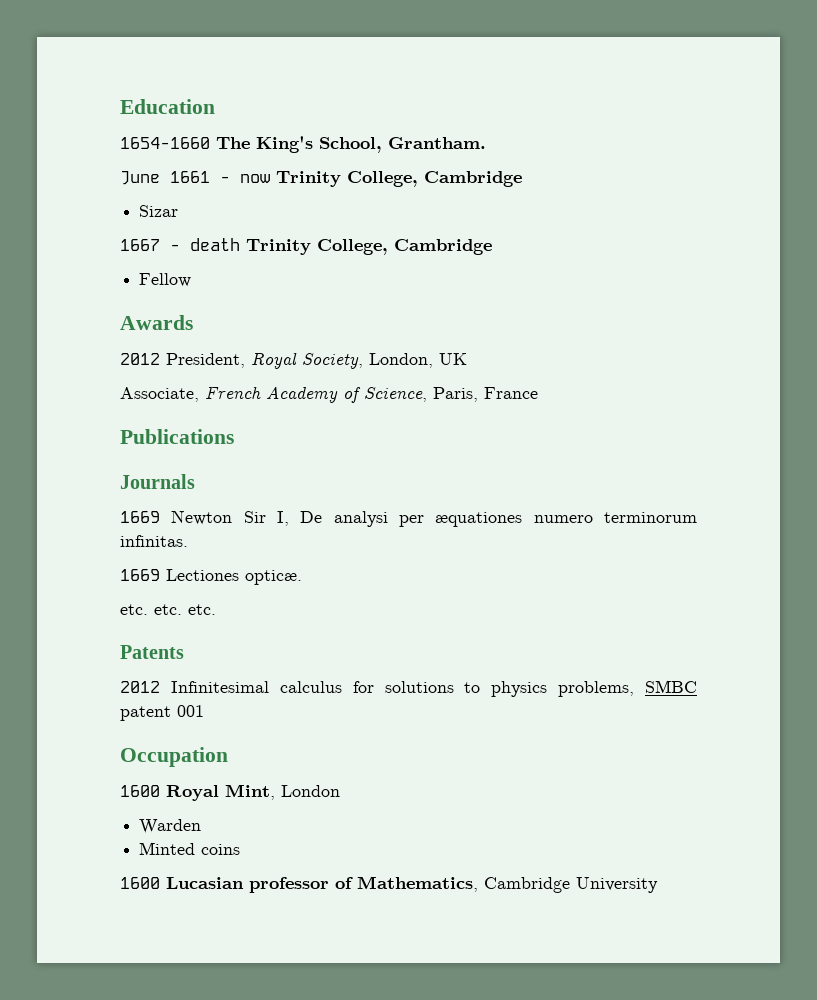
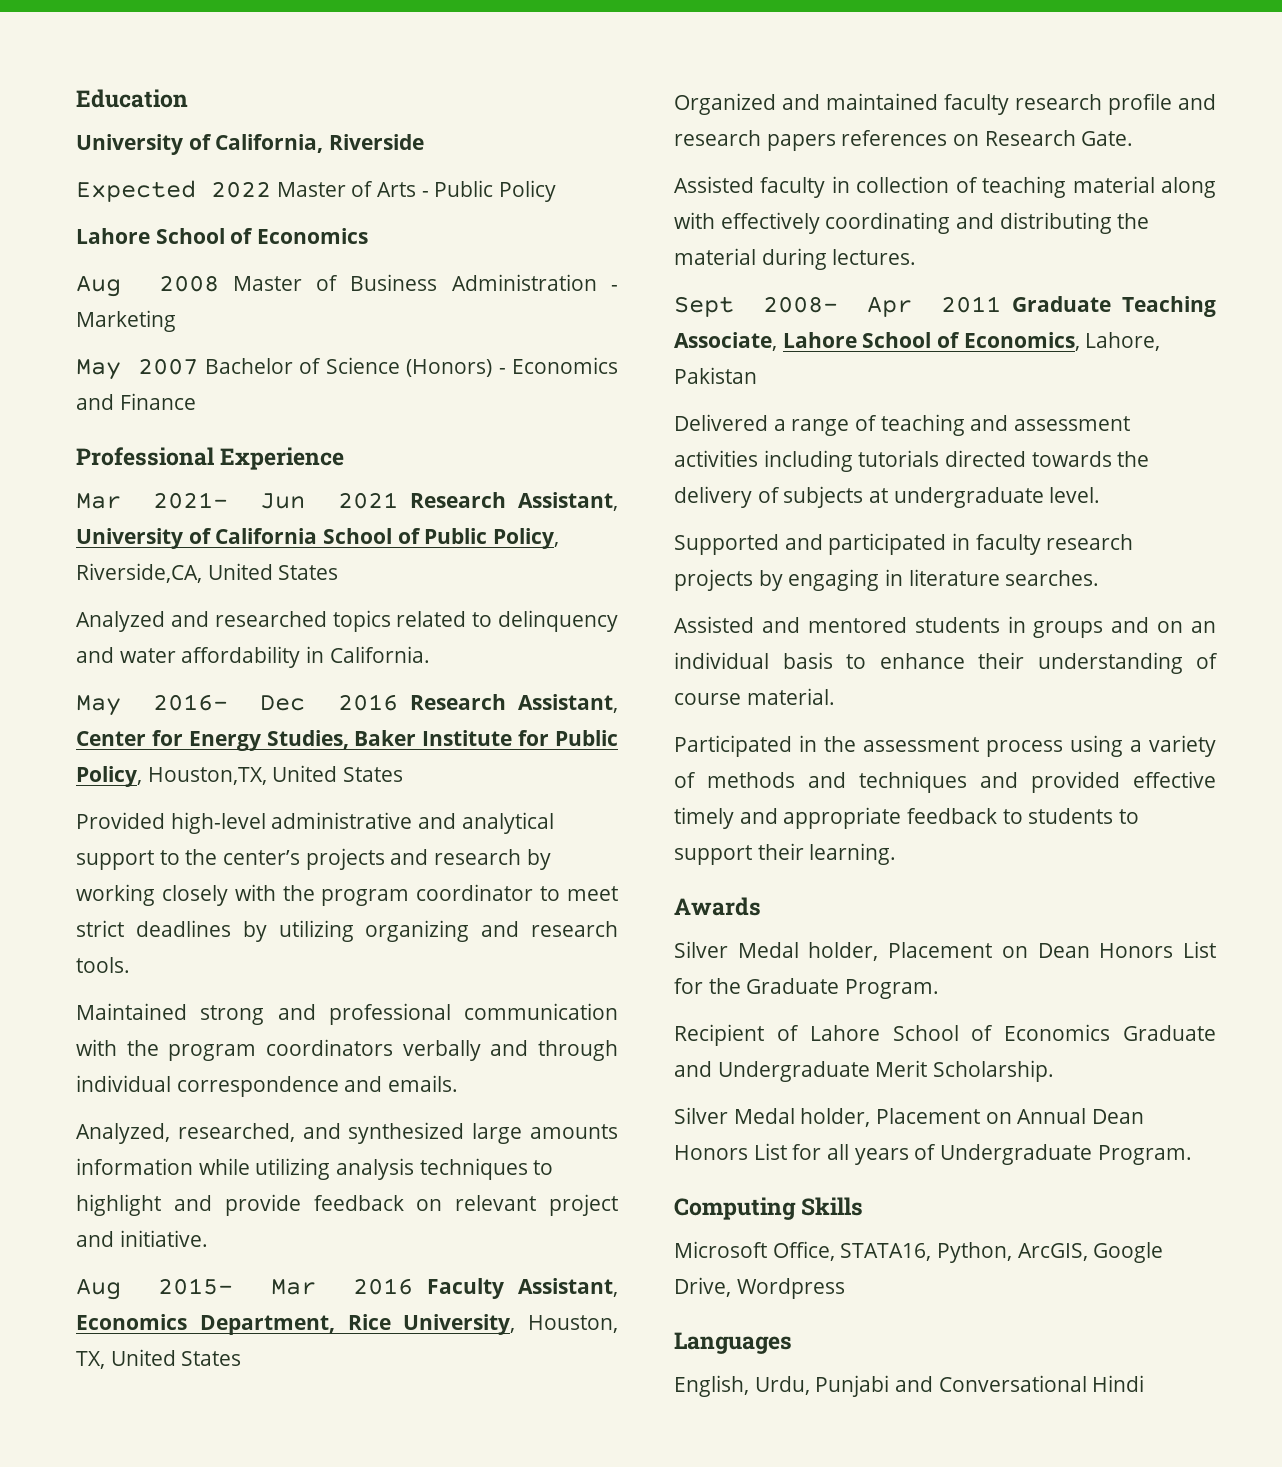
[120,136,486,153] [120,171,522,187] [139,205,179,217] [120,238,492,255] [139,273,192,287] [120,315,193,330] [120,352,467,369] [120,386,538,403] [120,429,234,444] [120,474,195,489] [120,510,697,527] [120,535,188,547] [120,569,302,585] [120,604,216,615] [120,645,184,659] [120,680,697,697] [120,705,204,721] [120,747,228,767] [120,784,340,801] [139,819,202,834] [139,842,241,855] [120,876,658,893] 1654-1660 The King's School, Grantham. // June 1661 - now Trinity College, Cambridge // Sizar // 1667 - death Trinity College, Cambridge // Fellow // Awards // 2012 President, Royal Society, London, UK // Associate, French Academy of Science, Paris, France // Publications // Journals // 1669 Newton Sir I, De analysi per æquationes numero terminorum infinitas. // 1669 Lectiones opticæ. // etc. etc. etc. // Patents // 2012 Infinitesimal calculus for solutions to physics problems, SMBC patent 001 // Occupation // 1600 Royal Mint, London // Warden // Minted coins // 1600 Lucasian professor of Mathematics, Cambridge University -> [76,134,425,155] [76,180,557,202] [76,228,369,244] [76,274,619,297] [76,310,176,332] [76,357,618,380] [76,393,196,410] [76,447,345,470] [76,492,618,511] [76,528,560,549] [76,563,339,583] [76,610,618,632] [76,646,430,668] [76,694,618,716] [76,730,618,751] [76,765,403,787] [76,812,554,834] [76,848,551,870] [76,884,618,906] [76,920,618,942] [76,957,130,973] [76,1003,618,1025] [76,1039,618,1061] [76,1075,459,1097] [76,1122,618,1144] [76,1158,554,1180] [76,1194,618,1216] [76,1230,208,1247] [76,1278,618,1300] [76,1314,618,1335] [76,1349,242,1369] [674,93,1216,115] [674,130,1134,151] [674,176,1216,198] [674,212,1150,234] [674,248,917,270] [674,296,1217,317] [674,332,1161,351] [674,367,757,384] [674,414,1131,436] [674,450,1150,472] [674,486,1101,508] [674,533,1134,555] [674,569,1100,591] [674,616,1216,638] [674,652,1218,674] [674,688,835,705] [674,735,1216,757] [674,771,1216,793] [674,807,1140,829] [674,843,897,865] [674,897,761,916] [674,941,1216,961] [674,978,940,999] [674,1024,1216,1046] [674,1060,1055,1082] [674,1107,1145,1127] [674,1143,1192,1165] [674,1197,864,1220] [674,1241,1164,1263] [674,1277,845,1299] [674,1332,792,1354] [674,1375,1145,1397] University of California, Riverside // Expected 2022 Master of Arts - Public Policy // Lahore School of Economics // Aug 2008 Master of Business Administration - Marketing // May 2007 Bachelor of Science (Honors) - Economics and Finance // Professional Experience // Mar 2021- Jun 2021 Research Assistant, University of California School of Public Policy, Riverside,CA, United States // Analyzed and researched topics related to delinquency and water affordability in California. // May 2016- Dec 2016 Research Assistant, Center for Energy Studies, Baker Institute for Public Policy, Houston,TX, United States // Provided high-level administrative and analytical support to the center’s projects and research by working closely with the program coordinator to meet strict deadlines by utilizing organizing and research tools. // Maintained strong and professional communication with the program coordinators verbally and through individual correspondence and emails. // Analyzed, researched, and synthesized large amounts information while utilizing analysis techniques to highlight and provide feedback on relevant project and initiative. // Aug 2015- Mar 2016 Faculty Assistant, Economics Department, Rice University, Houston, TX, United States // Organized and maintained faculty research profile and research papers references on Research Gate. // Assisted faculty in collection of teaching material along with effectively coordinating and distributing the material during lectures. // Sept 2008- Apr 2011 Graduate Teaching Associate, Lahore School of Economics, Lahore, Pakistan // Delivered a range of teaching and assessment activities including tutorials directed towards the delivery of subjects at undergraduate level. // Supported and participated in faculty research projects by engaging in literature searches. // Assisted and mentored students in groups and on an individual basis to enhance their understanding of course material. // Participated in the assessment process using a variety of methods and techniques and provided effective timely and appropriate feedback to students to support their learning. // Awards // Silver Medal holder, Placement on Dean Honors List for the Graduate Program. // Recipient of Lahore School of Economics Graduate and Undergraduate Merit Scholarship. // Silver Medal holder, Placement on Annual Dean Honors List for all years of Undergraduate Program. // Computing Skills // Microsoft Office, STATA16, Python, ArcGIS, Google Drive, Wordpress // Languages // English, Urdu, Punjabi and Conversational Hindi

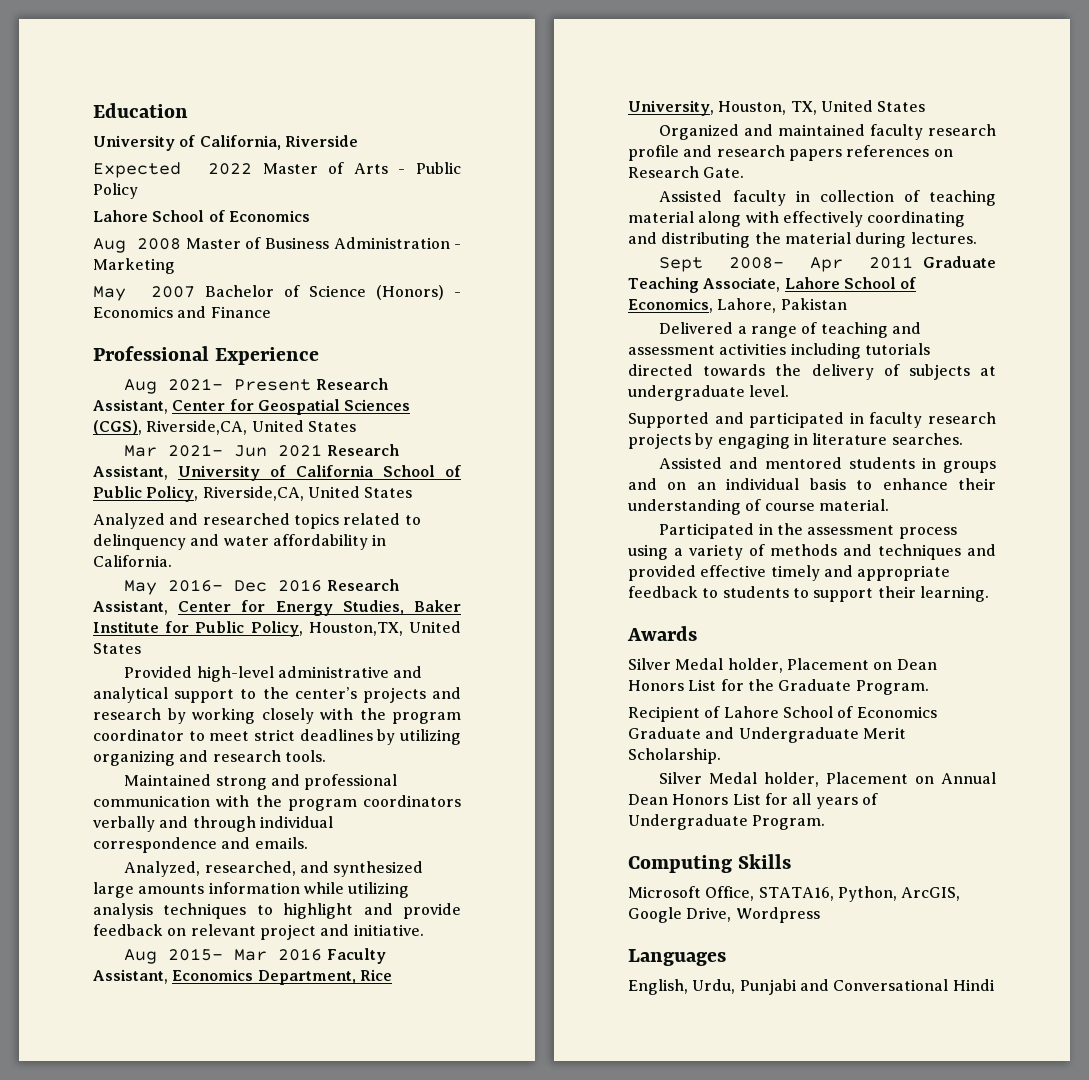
(345, 458) none -> [124,378,388,394] [93,399,411,415] [93,420,356,435] // Aug 2021- Present Research Assistant, Center for Geospatial Sciences (CGS), Riverside,CA, United States

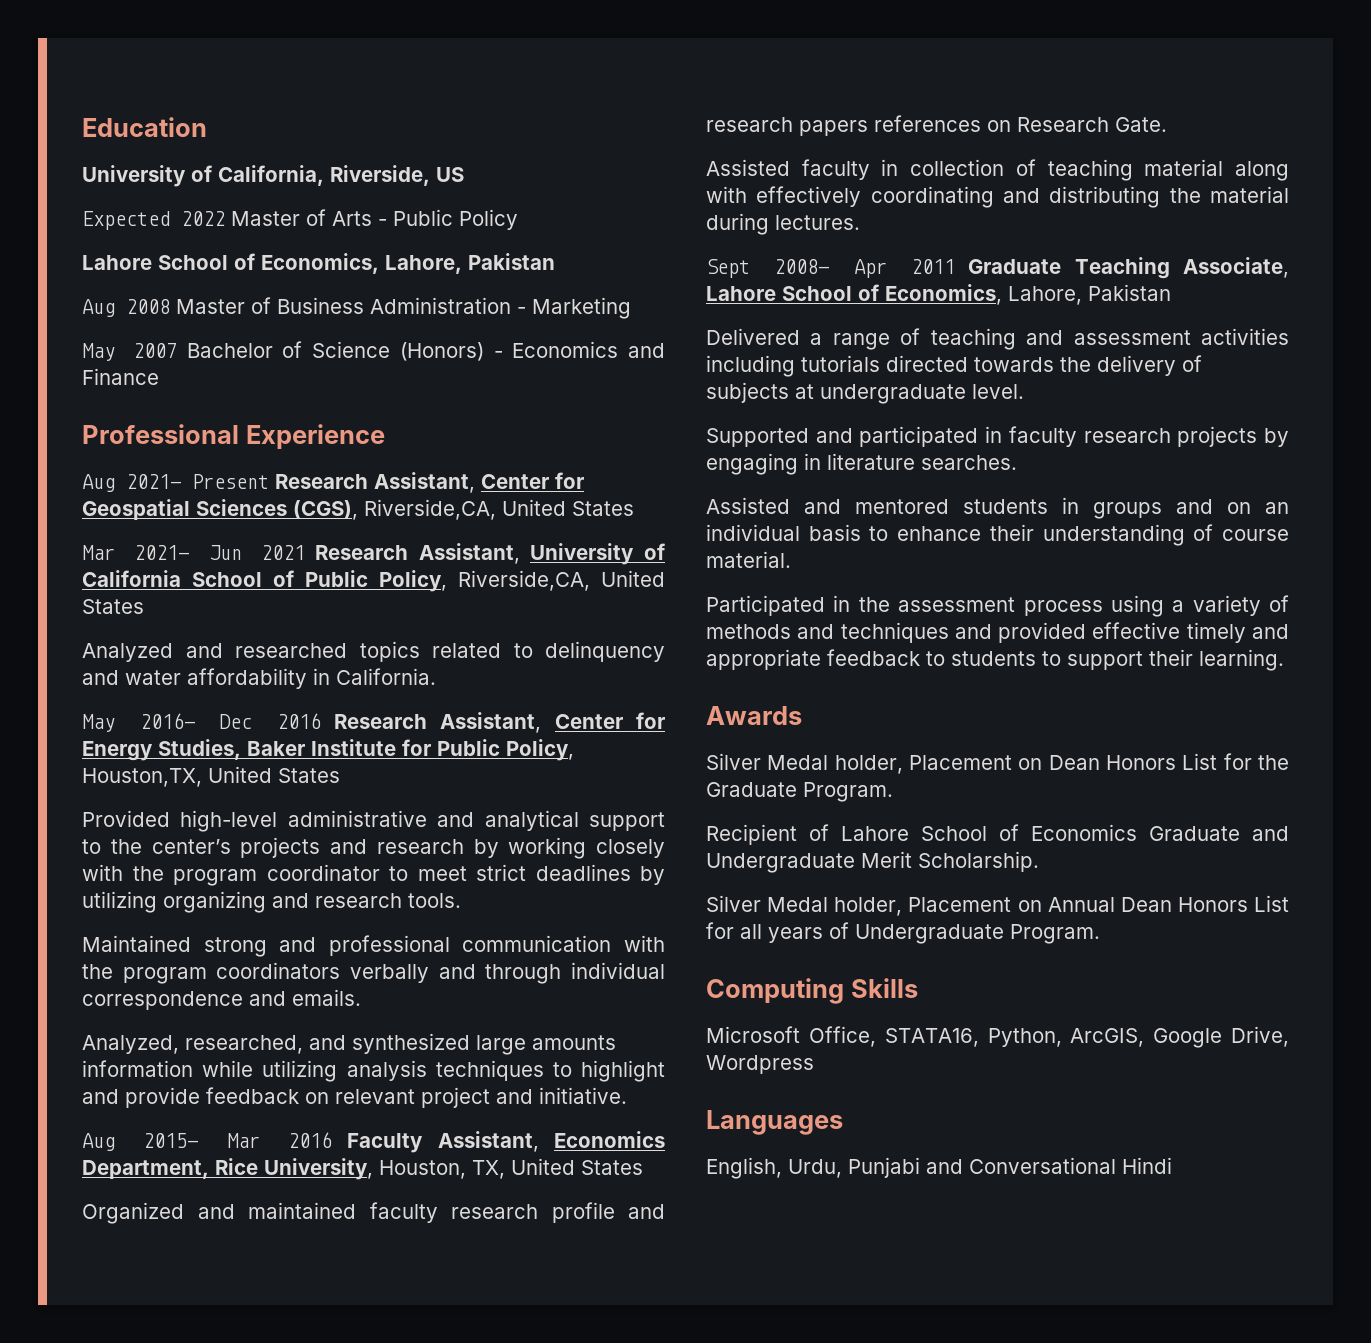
[284,135,358,147] Riverside -> [330,165,464,186] Riverside, US
[228,210,310,222] Economics -> [261,253,555,274] Economics, Lahore, Pakistan

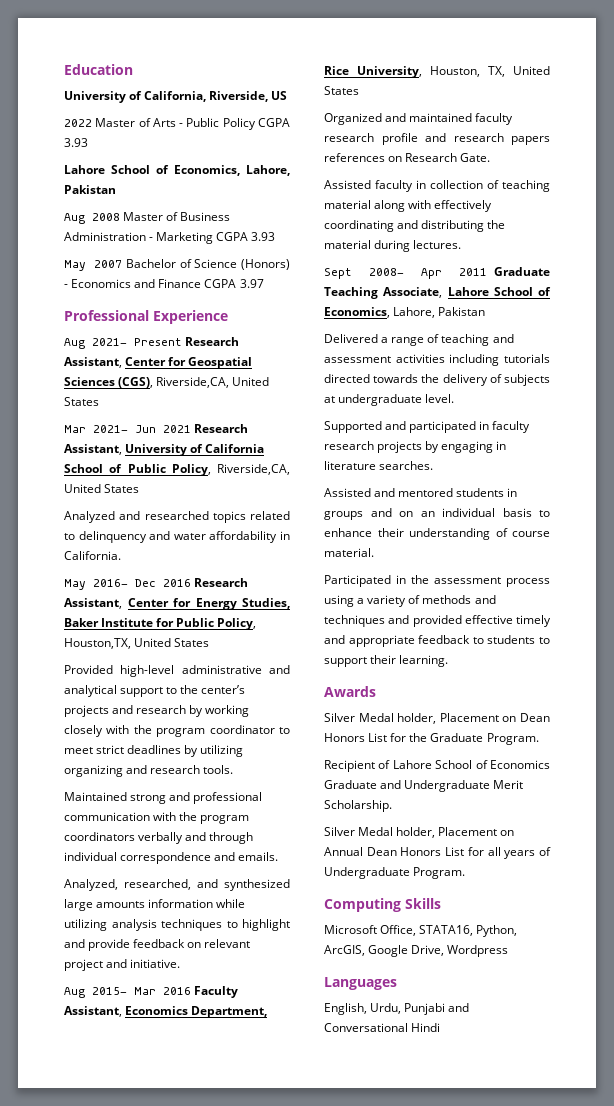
[82,211,170,230] Expected -> (288, 95) none
(518, 219) none -> [257,118,290,127] [64,138,88,147] CGPA 3.93
(631, 308) none -> [216,232,276,241] CGPA 3.93
(159, 376) none -> [204,279,264,288] CGPA 3.97

